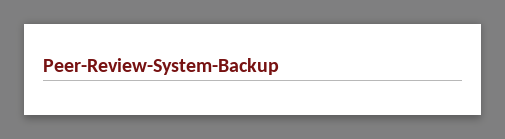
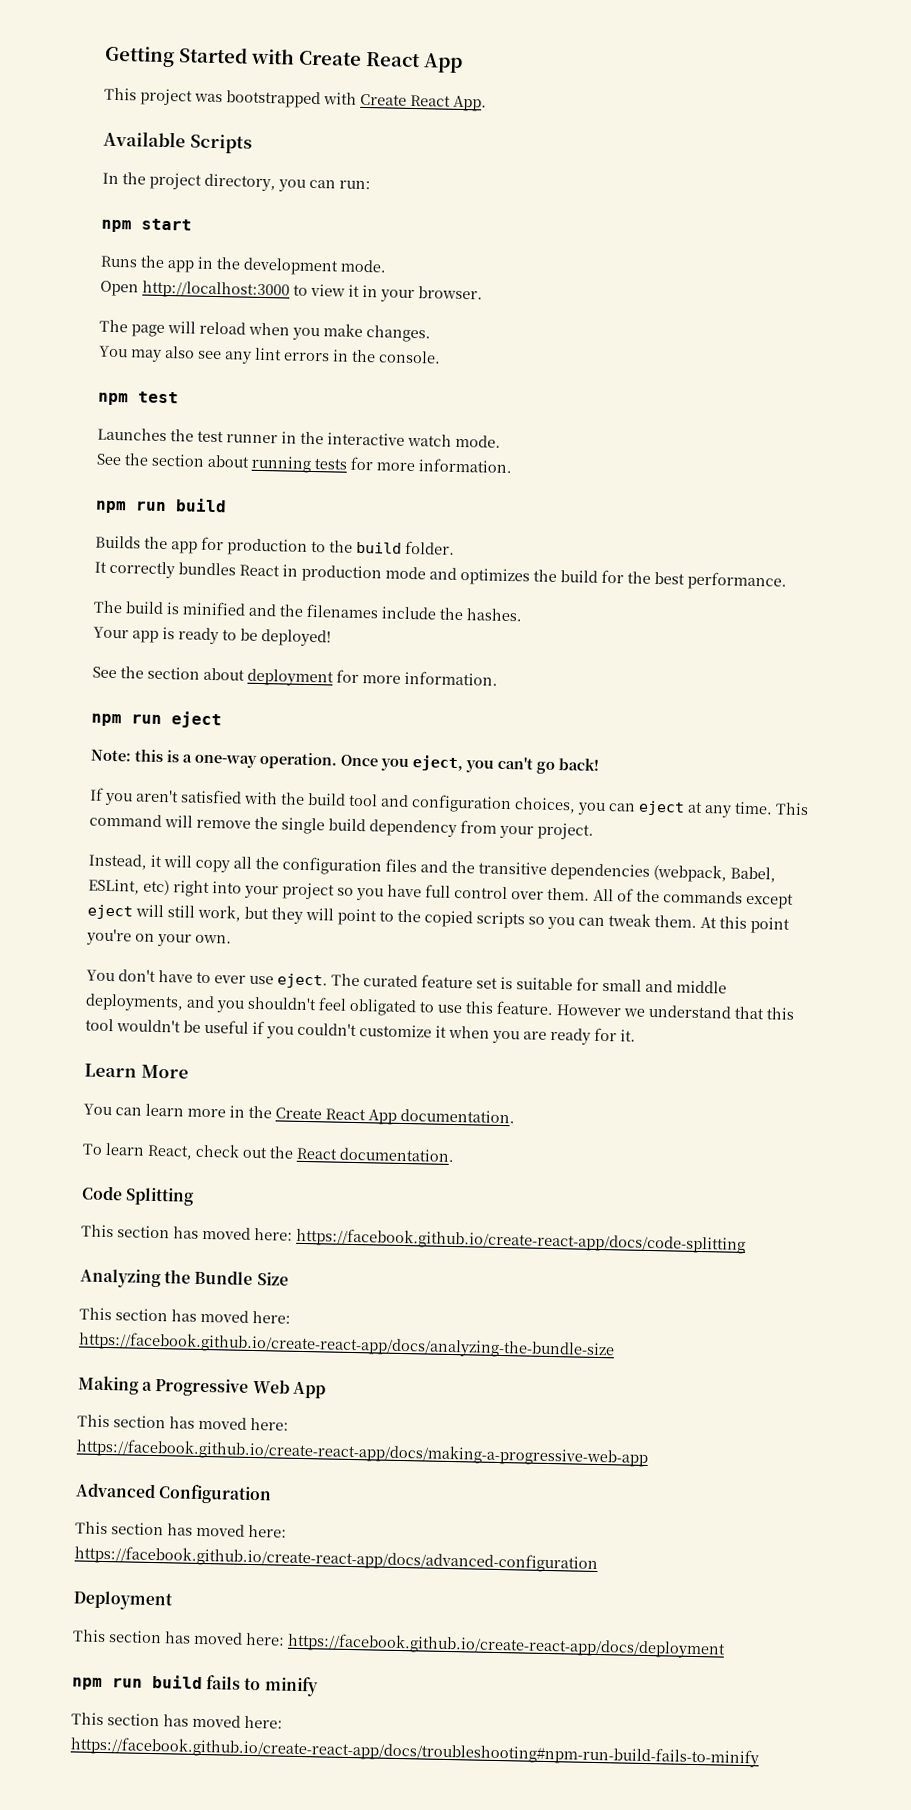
[43,58,279,75] Peer-Review-System-Backup -> [104,45,463,73] [104,87,487,112] [103,130,252,154] [102,172,371,192] [101,218,192,233] [100,255,387,276] [100,280,483,303] [99,319,431,343] [99,345,441,364] [98,391,179,406] [97,427,501,448] [96,453,513,474] [95,498,227,514] [95,535,455,556] [94,560,787,591] [93,600,523,622] [93,626,331,647] [92,666,498,687] [91,711,222,729] [90,749,599,774] [90,787,809,818] [89,813,594,840] [88,853,776,883] [88,878,794,909] [87,904,790,934] [86,928,232,947] [86,969,727,994] [85,993,794,1020] [85,1018,636,1045] [84,1063,189,1079] [83,1103,515,1125] [82,1142,455,1163] [81,1185,195,1206] [81,1224,746,1254] [80,1268,289,1289] [79,1307,291,1324] [78,1331,615,1360] [78,1375,326,1399] [77,1414,289,1431] [76,1438,649,1468] [75,1482,273,1505] [75,1521,287,1538] [74,1545,598,1574] [73,1590,174,1611] [73,1629,726,1659] [72,1675,318,1697] [71,1712,283,1729] [70,1736,759,1768] Getting Started with Create React App // This project was bootstrapped with Create React App. // Available Scripts // In the project directory, you can run: // npm start // Runs the app in the development mode. // Open http://localhost:3000 to view it in your browser. // The page will reload when you make changes. // You may also see any lint errors in the console. // npm test // Launches the test runner in the interactive watch mode. // See the section about running tests for more information. // npm run build // Builds the app for production to the build folder. // It correctly bundles React in production mode and optimizes the build for the best performance. // The build is minified and the filenames include the hashes. // Your app is ready to be deployed! // See the section about deployment for more information. // npm run eject // Note: this is a one-way operation. Once you eject, you can't go back! // If you aren't satisfied with the build tool and configuration choices, you can eject at any time. This command will remove the single build dependency from your project. // Instead, it will copy all the configuration files and the transitive dependencies (webpack, Babel, ESLint, etc) right into your project so you have full control over them. All of the commands except eject will still work, but they will point to the copied scripts so you can tweak them. At this point you're on your own. // You don't have to ever use eject. The curated feature set is suitable for small and middle deployments, and you shouldn't feel obligated to use this feature. However we understand that this tool wouldn't be useful if you couldn't customize it when you are ready for it. // Learn More // You can learn more in the Create React App documentation. // To learn React, check out the React documentation. // Code Splitting // This section has moved here: https://facebook.github.io/create-react-app/docs/code-splitting // Analyzing the Bundle Size // This section has moved here: https://facebook.github.io/create-react-app/docs/analyzing-the-bundle-size // Making a Progressive Web App // This section has moved here: https://facebook.github.io/create-react-app/docs/making-a-progressive-web-app // Advanced Configuration // This section has moved here: https://facebook.github.io/create-react-app/docs/advanced-configuration // Deployment // This section has moved here: https://facebook.github.io/create-react-app/docs/deployment // npm run build fails to minify // This section has moved here: https://facebook.github.io/create-react-app/docs/troubleshooting#npm-run-build-fails-to-minify

